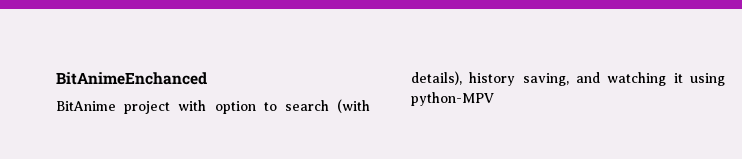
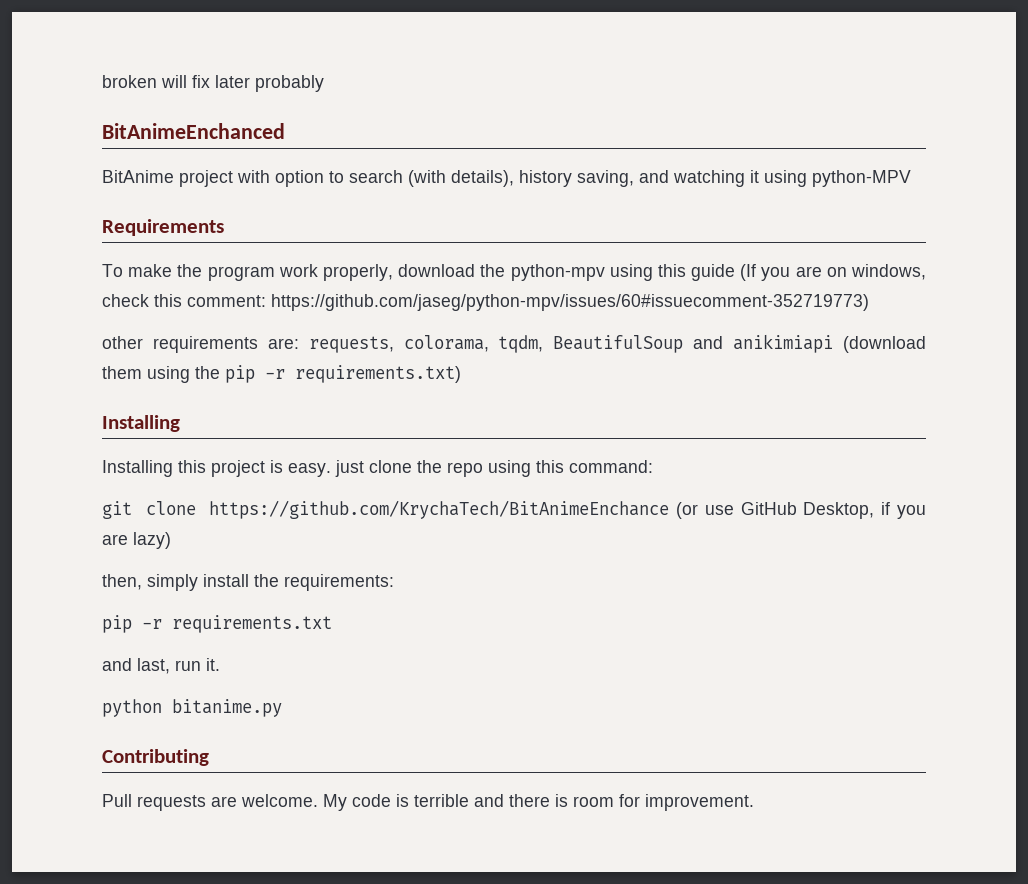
(56, 78) none -> [102,75,324,92] broken will fix later probably //
(494, 99) none -> [102,219,224,236] [102,264,926,281] [102,294,869,311] [102,334,927,353] [102,365,461,383] [102,415,180,432] [102,460,653,477] [102,500,926,519] [102,532,171,549] [102,574,394,591] [102,615,332,633] [102,658,220,674] [102,699,282,717] [102,749,209,766] [102,794,754,811] // Requirements // To make the program work properly, download the python-mpv using this guide (If you are on windows, check this comment: https://github.com/jaseg/python-mpv/issues/60#issuecomment-352719773) // other requirements are: requests, colorama, tqdm, BeautifulSoup and anikimiapi (download them using the pip -r requirements.txt) // Installing // Installing this project is easy. just clone the repo using this command: // git clone https://github.com/KrychaTech/BitAnimeEnchance (or use GitHub Desktop, if you are lazy) // then, simply install the requirements: // pip -r requirements.txt // and last, run it. // python bitanime.py // Contributing // Pull requests are welcome. My code is terrible and there is room for improvement.

